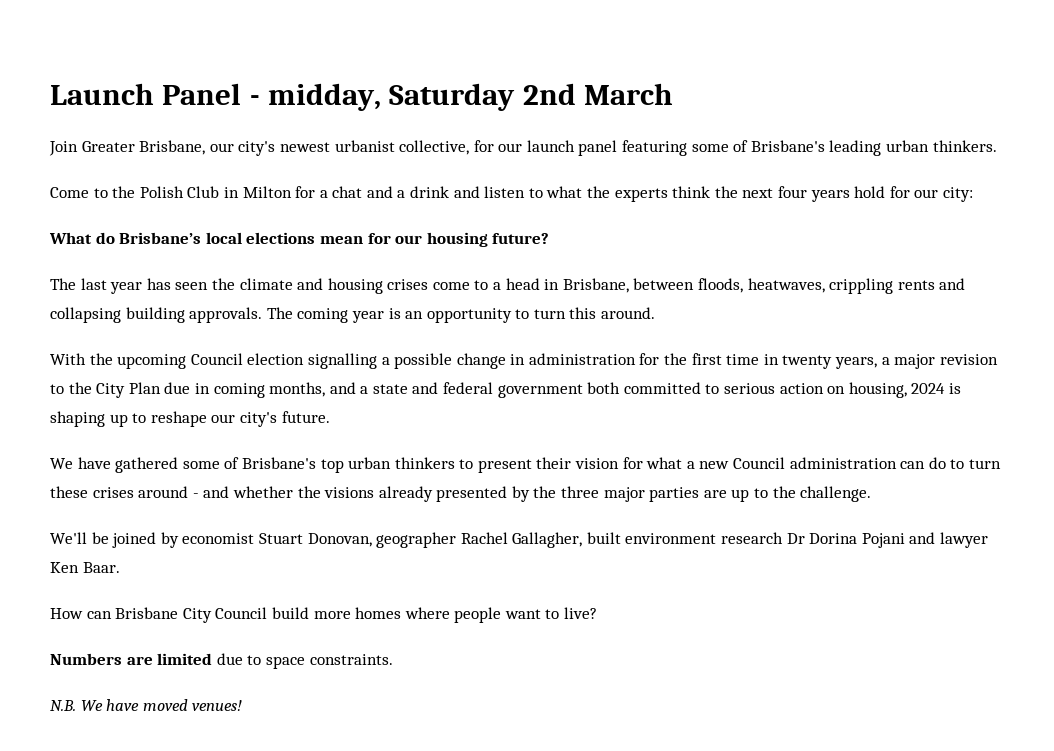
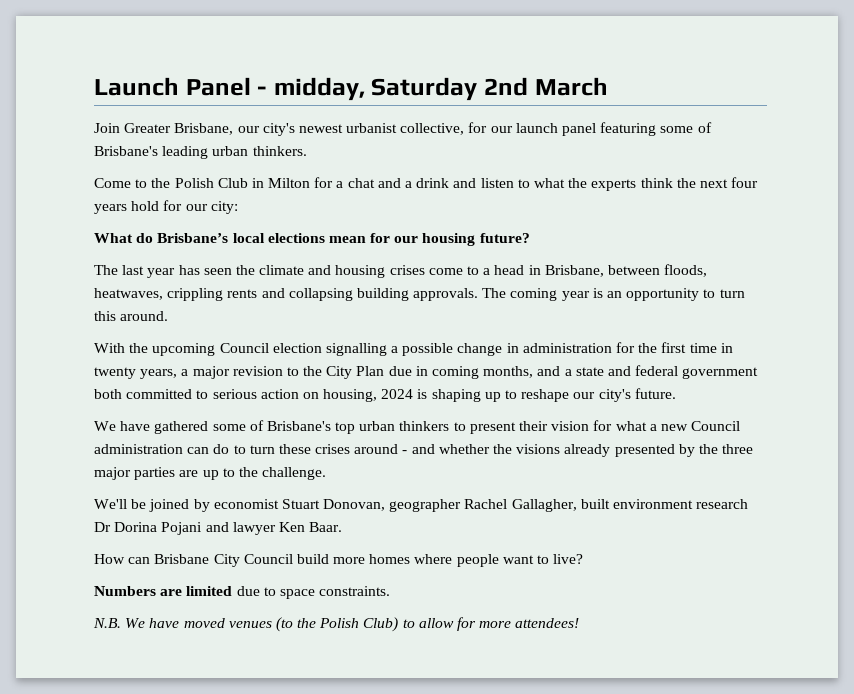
[192,700,243,711] venues! -> [228,617,580,632] venues (to the Polish Club) to allow for more attendees!

